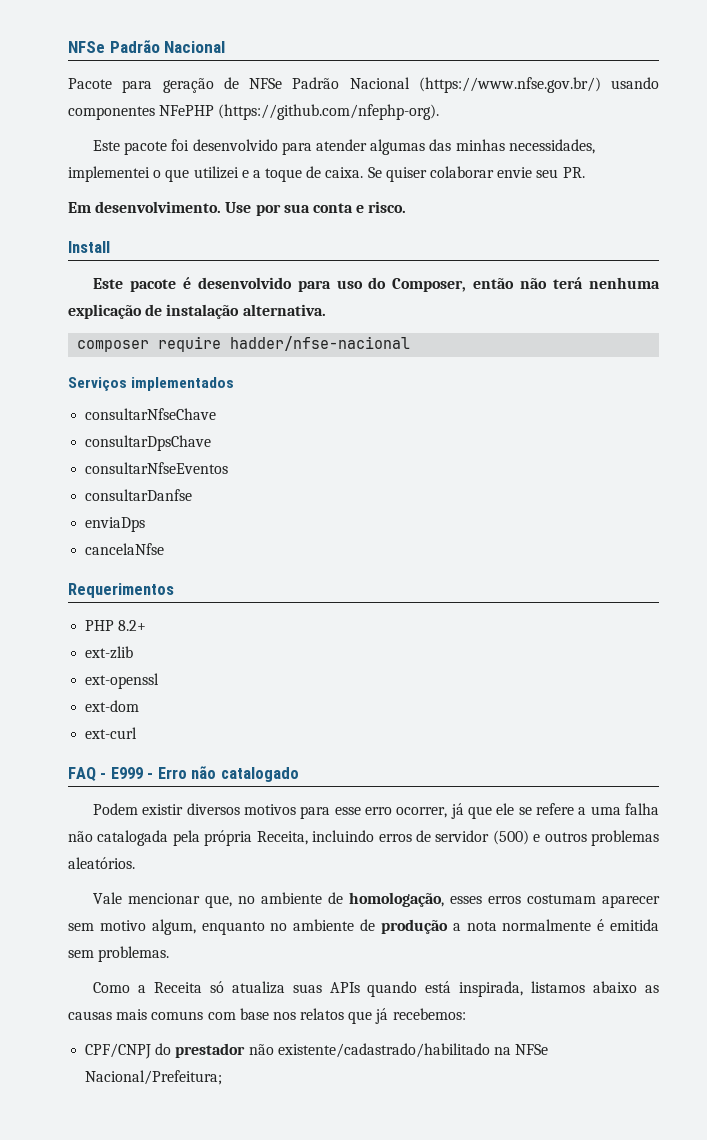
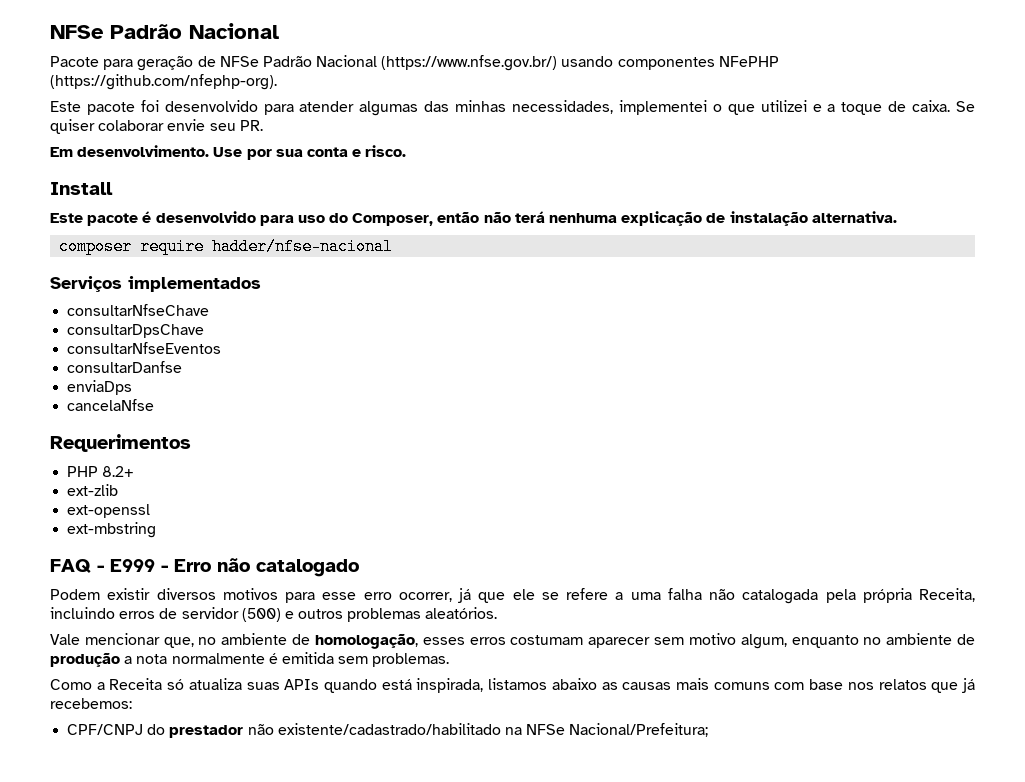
[85,700,140,712] [85,727,138,739] ext-dom // ext-curl -> [67,522,157,538] ext-mbstring

